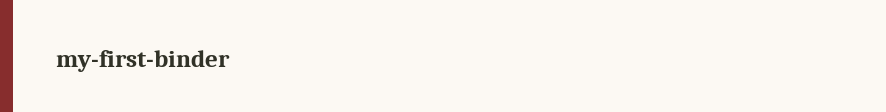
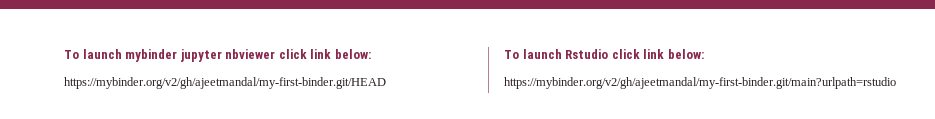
[56,50,230,72] my-first-binder -> [64,49,371,62] [64,77,386,89] [504,49,704,59] [504,77,896,89] To launch mybinder jupyter nbviewer click link below: // https://mybinder.org/v2/gh/ajeetmandal/my-first-binder.git/HEAD // To launch Rstudio click link below: // https://mybinder.org/v2/gh/ajeetmandal/my-first-binder.git/main?urlpath=rstudio

